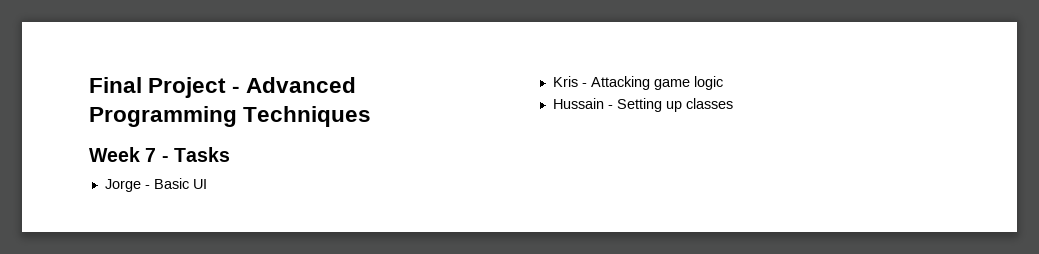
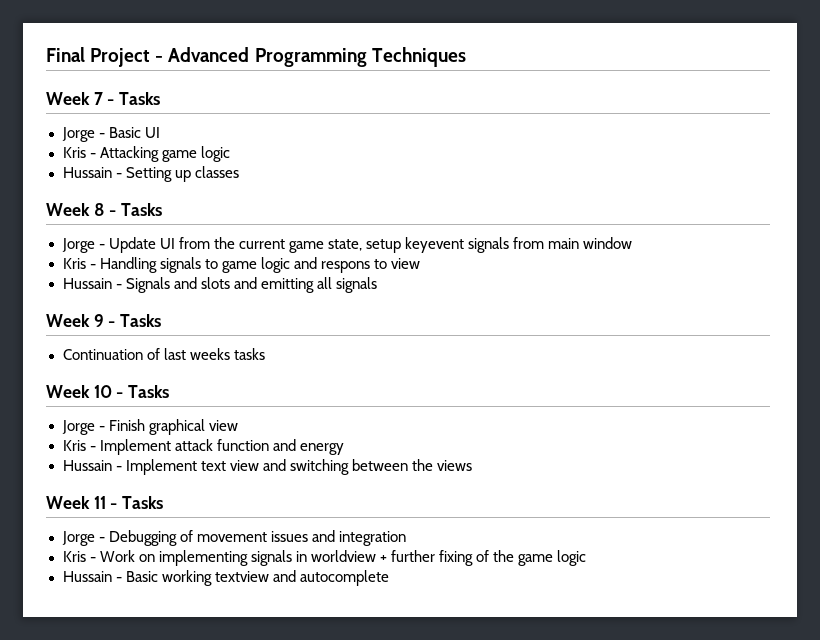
(733, 103) none -> [46,203,163,216] [61,237,633,253] [62,257,421,273] [62,277,377,293] [46,314,162,327] [62,348,265,360] [46,385,170,398] [61,419,238,435] [62,439,344,455] [62,459,472,475] [46,496,164,509] [61,530,406,546] [62,550,587,566] [62,570,389,586] // Week 8 - Tasks // Jorge - Update UI from the current game state, setup keyevent signals from main window // Kris - Handling signals to game logic and respons to view // Hussain - Signals and slots and emitting all signals // Week 9 - Tasks // Continuation of last weeks tasks // Week 10 - Tasks // Jorge - Finish graphical view // Kris - Implement attack function and energy // Hussain - Implement text view and switching between the views // Week 11 - Tasks // Jorge - Debugging of movement issues and integration // Kris - Work on implementing signals in worldview + further fixing of the game logic // Hussain - Basic working textview and autocomplete

